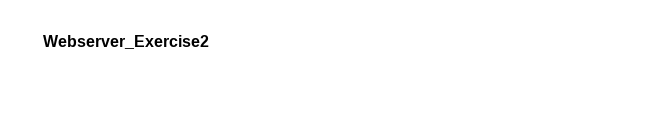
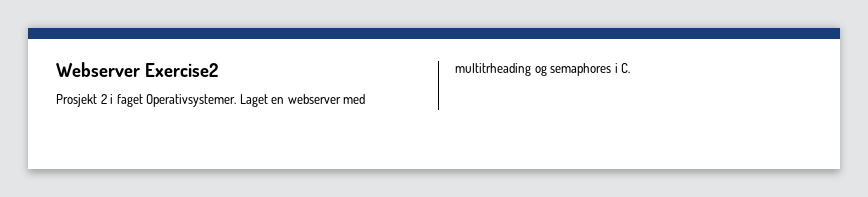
[43,35,209,49] Webserver_Exercise2 -> [56,62,218,77] [56,94,366,107] [455,63,631,76] Webserver Exercise2 // Prosjekt 2 i faget Operativsystemer. Laget en webserver med multitrheading og semaphores i C.

